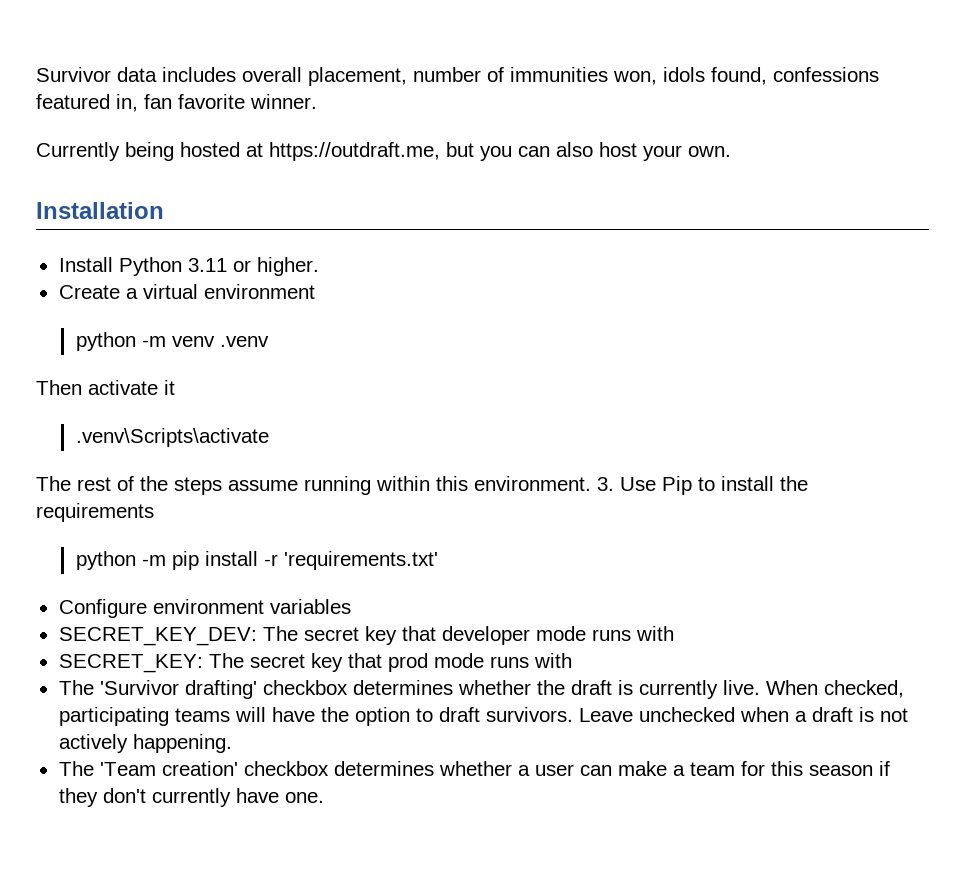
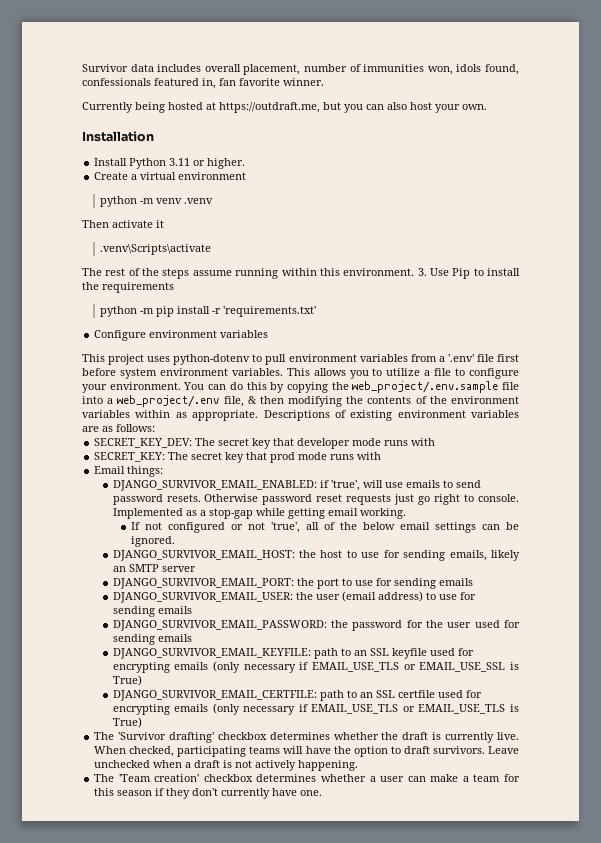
[773,67,879,82] confessions -> [82,78,151,86] confessionals
(351, 606) none -> [82,354,519,365] [82,368,519,379] [82,381,519,393] [82,395,519,407] [82,410,519,421] [82,424,155,432] // This project uses python-dotenv to pull environment variables from a '.env' file first before system environment variables. This allows you to utilize a file to configure your environment. You can do this by copying the web_project/.env.sample file into a web_project/.env file, & then modifying the contents of the environment variables within as appropriate. Descriptions of existing environment variables are as follows:
(572, 660) none -> [94,466,164,477] [112,480,481,491] [112,494,519,505] [112,508,406,519] [131,522,519,533] [131,536,176,547] [112,550,521,561] [112,564,196,572] [112,578,473,589] [112,591,476,603] [112,606,192,617] [112,620,520,631] [112,634,192,645] [112,648,474,659] [112,661,519,673] [112,675,142,686] [112,690,482,701] [112,703,519,715] [112,717,142,728] // Email things: // DJANGO_SURVIVOR_EMAIL_ENABLED: if 'true', will use emails to send password resets. Otherwise password reset requests just go right to console. Implemented as a stop-gap while getting email working. // If not configured or not 'true', all of the below email settings can be ignored. // DJANGO_SURVIVOR_EMAIL_HOST: the host to use for sending emails, likely an SMTP server // DJANGO_SURVIVOR_EMAIL_PORT: the port to use for sending emails // DJANGO_SURVIVOR_EMAIL_USER: the user (email address) to use for sending emails // DJANGO_SURVIVOR_EMAIL_PASSWORD: the password for the user used for sending emails // DJANGO_SURVIVOR_EMAIL_KEYFILE: path to an SSL keyfile used for encrypting emails (only necessary if EMAIL_USE_TLS or EMAIL_USE_SSL is True) // DJANGO_SURVIVOR_EMAIL_CERTFILE: path to an SSL certfile used for encrypting emails (only necessary if EMAIL_USE_TLS or EMAIL_USE_TLS is True)

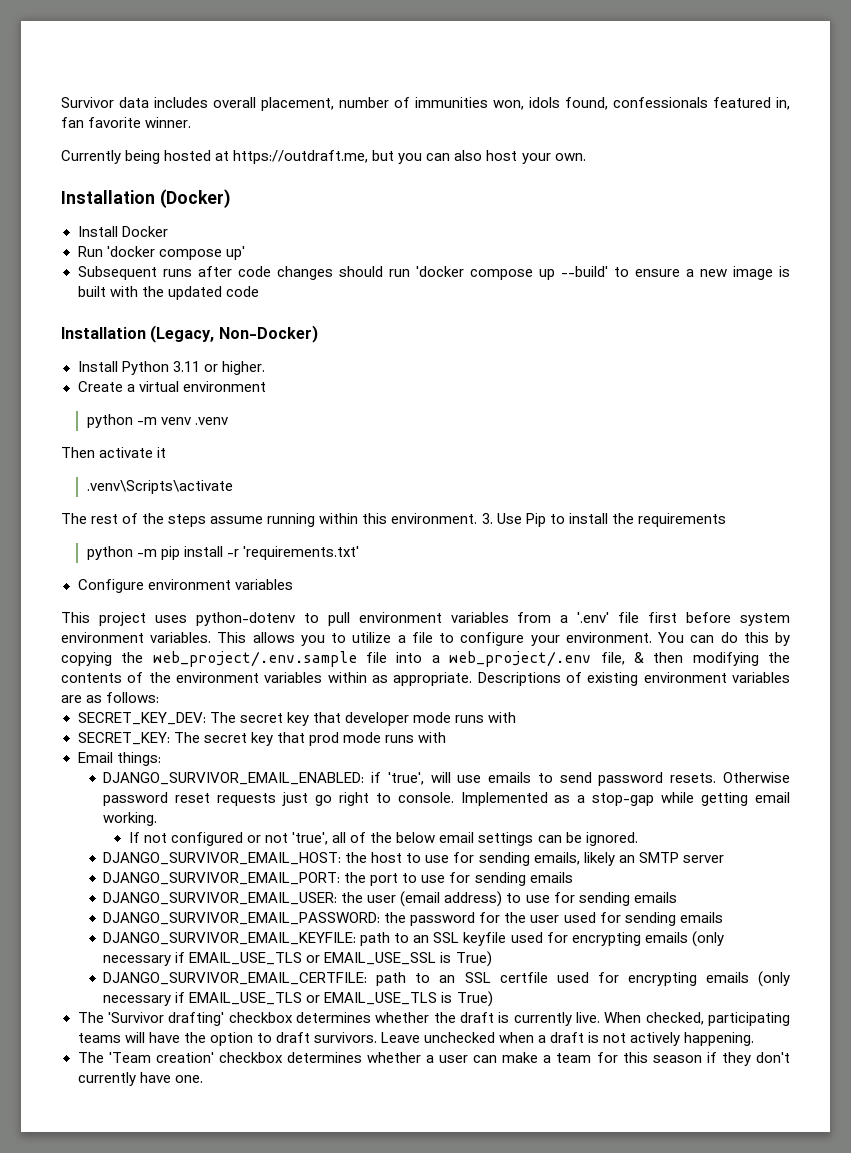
(154, 136) none -> [159,189,231,208] [77,226,168,237] [77,246,245,260] [77,266,790,280] [77,286,259,300] [61,325,318,343] (Docker) // Install Docker // Run 'docker compose up' // Subsequent runs after code changes should run 'docker compose up --build' to ensure a new image is built with the updated code // Installation (Legacy, Non-Docker)

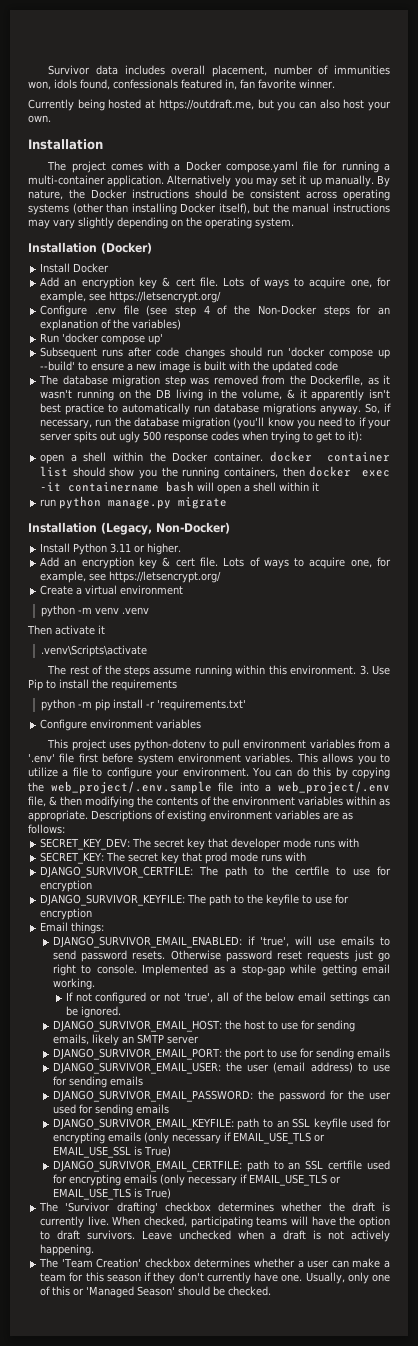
[159,189,231,208] [77,226,168,237] (Docker) // Install Docker -> [47,161,391,173] [28,175,390,187] [28,189,390,201] [28,203,390,215] [28,217,294,229] [28,242,152,254] [40,263,110,273] [40,277,392,289] [40,291,222,303] [40,305,390,317] [40,319,182,331] // The project comes with a Docker compose.yaml file for running a multi-container application. Alternatively you may set it up manually. By nature, the Docker instructions should be consistent across operating systems (other than installing Docker itself), but the manual instructions may vary slightly depending on the operating system. // Installation (Docker) // Install Docker // Add an encryption key & cert file. Lots of ways to acquire one, for example, see https://letsencrypt.org/ // Configure .env file (see step 4 of the Non-Docker steps for an explanation of the variables)
(259, 291) none -> [39,375,391,387] [40,389,391,401] [40,403,391,415] [40,417,391,429] [40,431,363,443] [40,451,390,464] [40,466,390,479] [40,481,320,494] [40,496,228,509] // The database migration step was removed from the Dockerfile, as it wasn't running on the DB living in the volume, & it apparently isn't best practice to automatically run database migrations anyway. So, if necessary, run the database migration (you'll know you need to if your server spits out ugly 500 response codes when trying to get to it): // open a shell within the Docker container. docker container list should show you the running containers, then docker exec -it containername bash will open a shell within it // run python manage.py migrate
(265, 368) none -> [40,557,392,569] [40,571,222,583] // Add an encryption key & cert file. Lots of ways to acquire one, for example, see https://letsencrypt.org/
(446, 737) none -> [40,866,392,878] [40,880,93,892] [40,894,350,906] [40,908,93,920] // DJANGO_SURVIVOR_CERTFILE: The path to the certfile to use for encryption // DJANGO_SURVIVOR_KEYFILE: The path to the keyfile to use for encryption
[155,1052,214,1063] creation' -> [96,1258,142,1268] Creation'
(203, 1079) none -> [305,1272,391,1284] [40,1286,272,1298] Usually, only one of this or 'Managed Season' should be checked.

